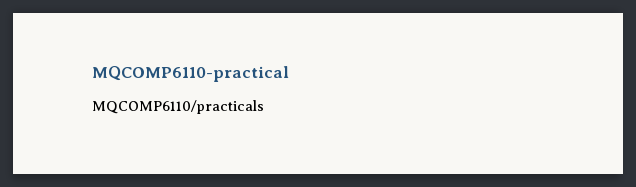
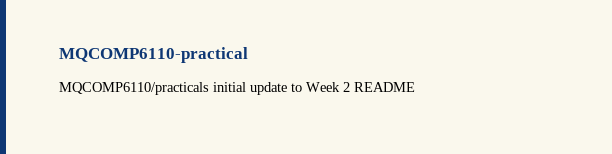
(264, 107) none -> [213,82,415,95] initial update to Week 2 README

